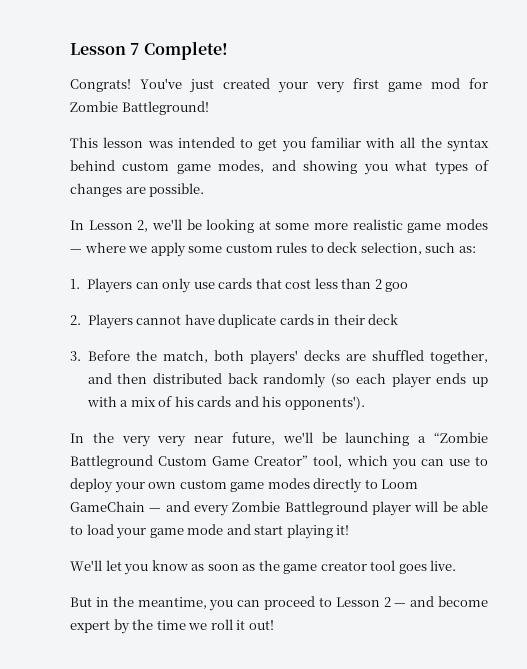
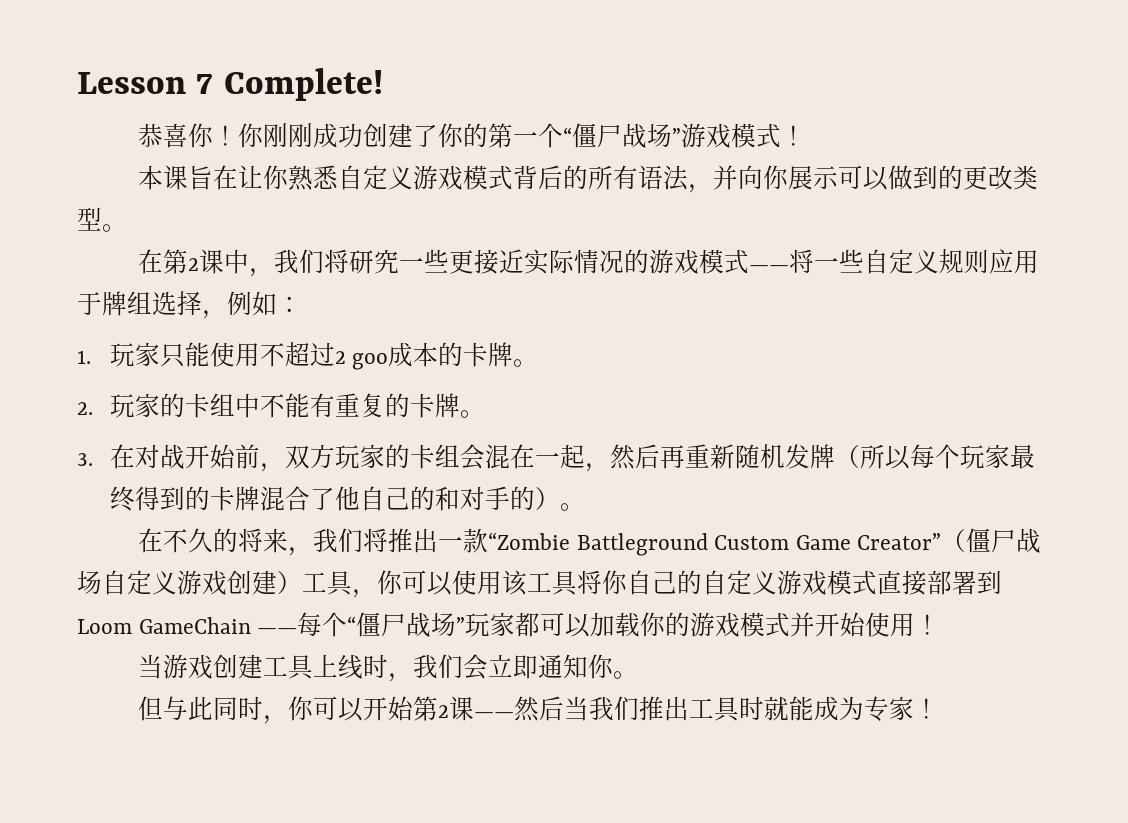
[70,78,488,93] [70,101,209,115] [70,137,489,152] [70,160,490,175] [70,183,205,197] [70,219,488,233] [70,242,476,257] [70,278,409,293] [70,314,399,329] [70,350,488,365] [87,373,489,388] [86,396,365,410] [70,432,427,447] Congrats! You've just created your very first game mod for Zombie Battleground! // This lesson was intended to get you familiar with all the syntax behind custom game modes, and showing you what types of changes are possible. // In Lesson 2, we'll be looking at some more realistic game modes — where we apply some custom rules to deck selection, such as: // 1. Players can only use cards that cost less than 2 goo // 2. Players cannot have duplicate cards in their deck // 3. Before the match, both players' decks are shuffled together, and then distributed back randomly (so each player ends up with a mix of his cards and his opponents'). // In the very very near future, we'll be launching a -> [137,123,806,148] [137,165,1038,193] [77,207,127,232] [137,249,1039,277] [77,291,302,319] [77,342,539,370] [77,393,485,418] [77,444,1035,472] [109,486,585,512] [137,528,488,556] 恭喜你！你刚刚成功创建了你的第一个“僵尸战场”游戏模式！ // 本课旨在让你熟悉自定义游戏模式背后的所有语法，并向你展示可以做到的更改类型。 // 在第2课中，我们将研究一些更接近实际情况的游戏模式——将一些自定义规则应用于牌组选择，例如： // 1.玩家只能使用不超过2 goo成本的卡牌。 // 2.玩家的卡组中不能有重复的卡牌。 // 3.在对战开始前，双方玩家的卡组会混在一起，然后再重新随机发牌（所以每个玩家最终得到的卡牌混合了他自己的和对手的）。 // 在不久的将来，我们将推出一款
[313,455,488,470] [70,478,419,493] [70,501,488,516] [70,524,350,539] [70,560,457,575] [70,596,488,611] [70,619,274,634] tool, which you can use to deploy your own custom game modes directly to Loom GameChain — and every Zombie Battleground player will be able to load your game mode and start playing it! // We'll let you know as soon as the game creator tool goes live. // But in the meantime, you can proceed to Lesson 2 — and become expert by the time we roll it out! -> [941,528,1042,553] [77,570,1002,598] [77,612,941,638] [137,654,638,682] [137,696,939,724] （僵尸战场自定义游戏创建）工具，你可以使用该工具将你自己的自定义游戏模式直接部署到Loom GameChain ——每个“僵尸战场”玩家都可以加载你的游戏模式并开始使用！ // 当游戏创建工具上线时，我们会立即通知你。 // 但与此同时，你可以开始第2课——然后当我们推出工具时就能成为专家！

